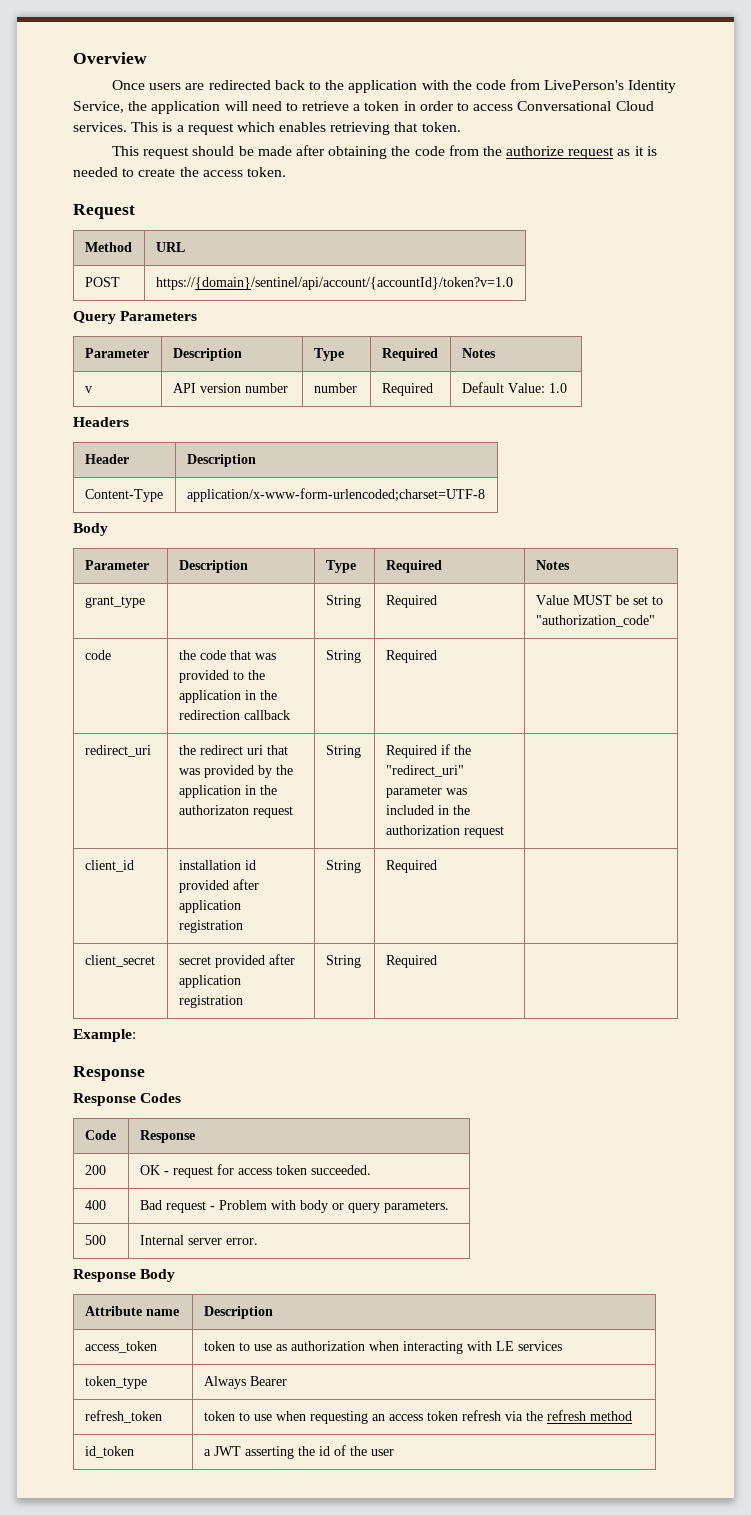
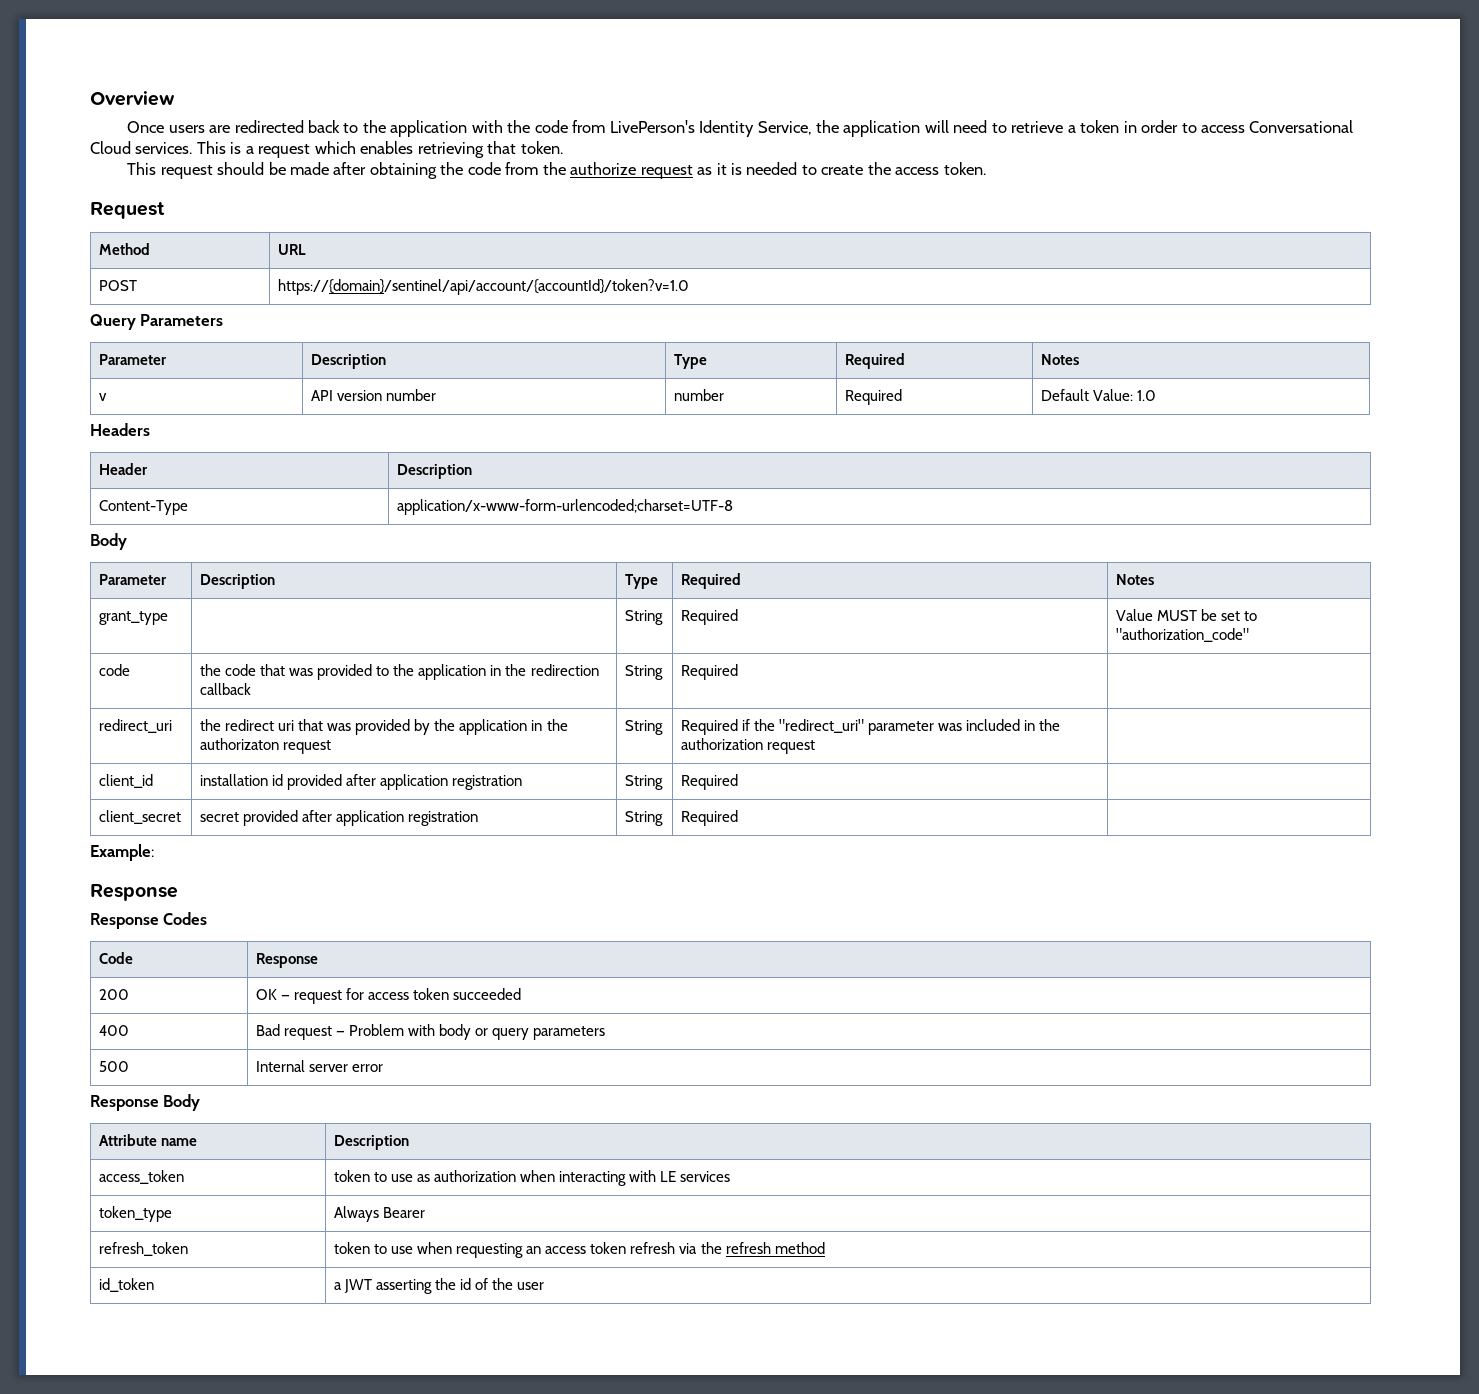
[163,1171,169,1175] - -> [281,995,291,1000] —
[310,1165,371,1175] succeeded. -> [453,988,522,1000] succeeded
[209,1206,215,1210] - -> [336,1031,346,1036] —
[383,1201,449,1213] parameters. -> [533,1026,606,1040] parameters
[225,1238,258,1245] error. -> [352,1064,384,1072] error

